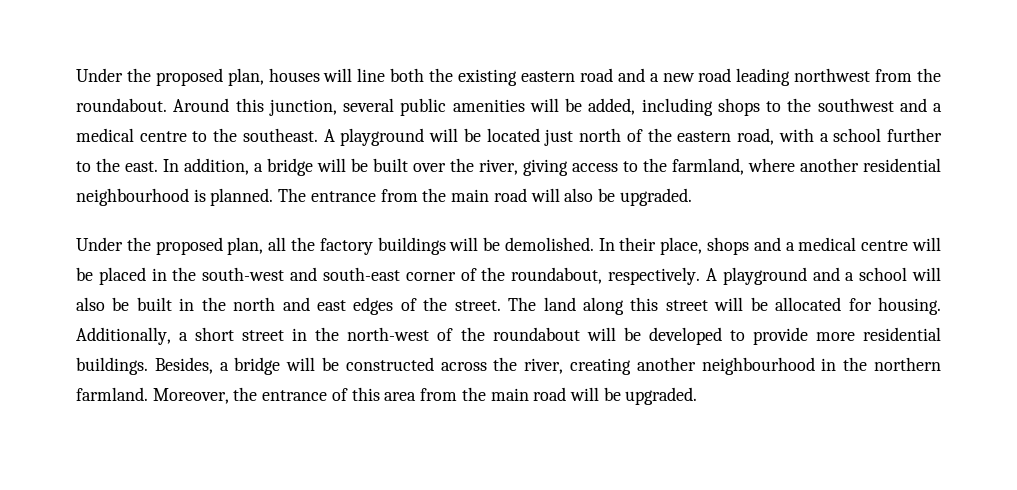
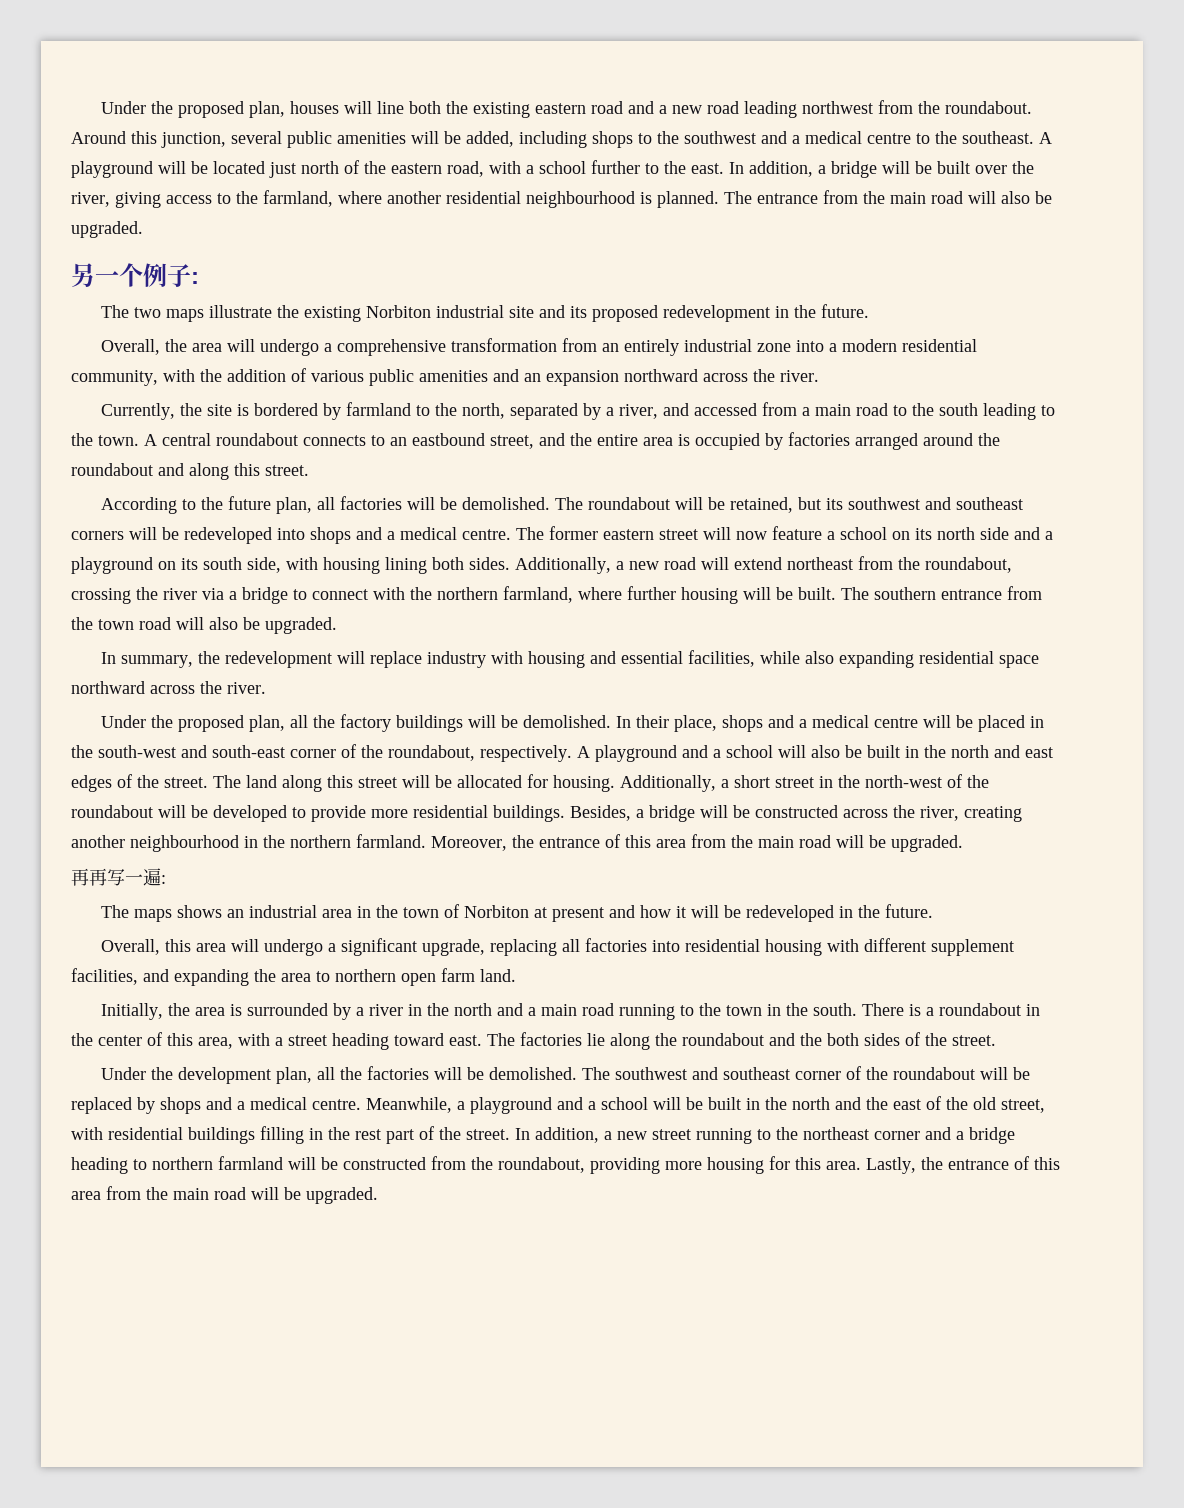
(692, 197) none -> [71,263,199,287] [100,304,869,322] [100,338,977,356] [71,368,819,386] [100,402,1055,420] [71,432,1000,450] [71,463,309,480] [100,496,1023,514] [71,526,1053,544] [71,556,1012,574] [71,586,1042,604] [71,617,337,634] [100,650,1039,668] [71,681,266,694] // 另一个例子: // The two maps illustrate the existing Norbiton industrial site and its proposed redevelopment in the future. // Overall, the area will undergo a comprehensive transformation from an entirely industrial zone into a modern residential community, with the addition of various public amenities and an expansion northward across the river. // Currently, the site is bordered by farmland to the north, separated by a river, and accessed from a main road to the south leading to the town. A central roundabout connects to an eastbound street, and the entire area is occupied by factories arranged around the roundabout and along this street. // According to the future plan, all factories will be demolished. The roundabout will be retained, but its southwest and southeast corners will be redeveloped into shops and a medical centre. The former eastern street will now feature a school on its north side and a playground on its south side, with housing lining both sides. Additionally, a new road will extend northeast from the roundabout, crossing the river via a bridge to connect with the northern farmland, where further housing will be built. The southern entrance from the town road will also be upgraded. // In summary, the redevelopment will replace industry with housing and essential facilities, while also expanding residential space northward across the river.
(698, 396) none -> [71,868,166,886] [100,904,933,922] [100,938,1014,956] [71,968,516,986] [100,1003,1040,1020] [71,1032,996,1050] [100,1066,1030,1084] [71,1096,1045,1114] [71,1126,1015,1144] [71,1156,1060,1174] [71,1186,378,1204] // 再再写一遍: // The maps shows an industrial area in the town of Norbiton at present and how it will be redeveloped in the future. // Overall, this area will undergo a significant upgrade, replacing all factories into residential housing with different supplement facilities, and expanding the area to northern open farm land. // Initially, the area is surrounded by a river in the north and a main road running to the town in the south. There is a roundabout in the center of this area, with a street heading toward east. The factories lie along the roundabout and the both sides of the street. // Under the development plan, all the factories will be demolished. The southwest and southeast corner of the roundabout will be replaced by shops and a medical centre. Meanwhile, a playground and a school will be built in the north and the east of the old street, with residential buildings filling in the rest part of the street. In addition, a new street running to the northeast corner and a bridge heading to northern farmland will be constructed from the roundabout, providing more housing for this area. Lastly, the entrance of this area from the main road will be upgraded.

